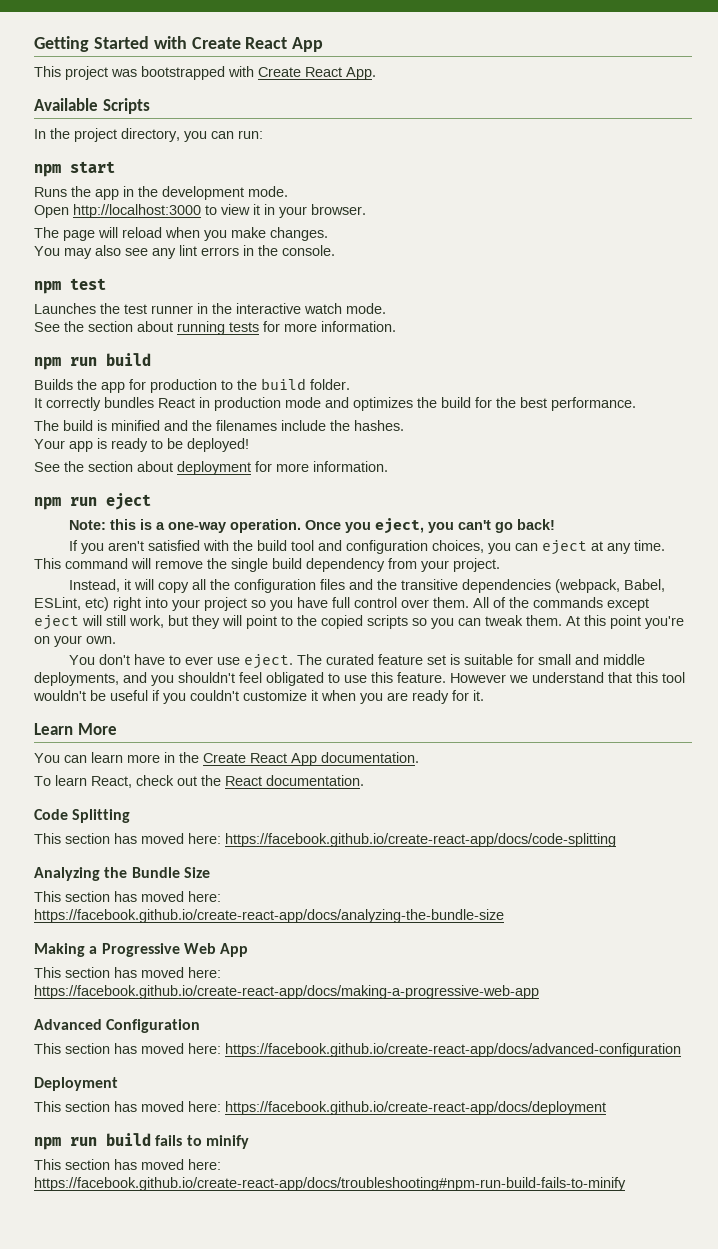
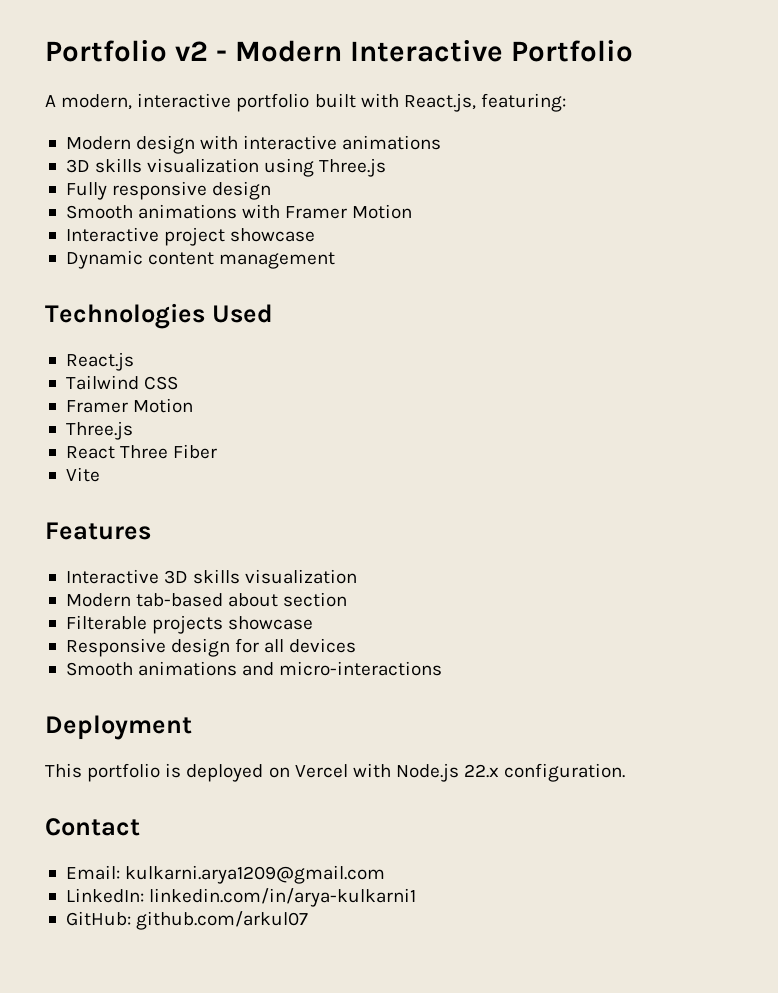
[34,36,324,52] [34,66,376,80] [34,98,150,114] [34,128,263,142] [34,161,115,177] [34,186,288,200] [34,204,366,218] [34,227,328,241] [34,245,335,259] [34,278,106,294] [34,303,386,314] [34,321,396,335] [34,353,151,370] [34,378,350,393] [34,397,636,411] [34,420,404,431] [34,438,249,452] [34,461,388,475] [34,493,151,510] [69,518,556,534] [69,540,666,555] [34,558,500,572] [69,579,666,593] [34,597,649,611] [34,615,684,630] [34,635,116,647] [69,654,646,669] [34,672,685,686] [33,690,484,704] [34,723,117,735] [34,752,419,766] [34,775,364,788] [34,809,131,823] [34,833,616,847] [34,867,210,881] [34,891,221,902] [34,909,504,923] [34,943,249,957] [34,967,221,978] [34,985,539,999] [34,1019,201,1033] [34,1043,681,1057] [34,1077,118,1091] [34,1101,606,1115] [34,1133,249,1150] [34,1159,221,1170] [34,1177,626,1191] Getting Started with Create React App // This project was bootstrapped with Create React App. // Available Scripts // In the project directory, you can run: // npm start // Runs the app in the development mode. // Open http://localhost:3000 to view it in your browser. // The page will reload when you make changes. // You may also see any lint errors in the console. // npm test // Launches the test runner in the interactive watch mode. // See the section about running tests for more information. // npm run build // Builds the app for production to the build folder. // It correctly bundles React in production mode and optimizes the build for the best performance. // The build is minified and the filenames include the hashes. // Your app is ready to be deployed! // See the section about deployment for more information. // npm run eject // Note: this is a one-way operation. Once you eject, you can't go back! // If you aren't satisfied with the build tool and configuration choices, you can eject at any time. This command will remove the single build dependency from your project. // Instead, it will copy all the configuration files and the transitive dependencies (webpack, Babel, ESLint, etc) right into your project so you have full control over them. All of the commands except eject will still work, but they will point to the copied scripts so you can tweak them. At this point you're on your own. // You don't have to ever use eject. The curated feature set is suitable for small and middle deployments, and you shouldn't feel obligated to use this feature. However we understand that this tool wouldn't be useful if you couldn't customize it when you are ready for it. // Learn More // You can learn more in the Create React App documentation. // To learn React, check out the React documentation. // Code Splitting // This section has moved here: https://facebook.github.io/create-react-app/docs/code-splitting // Analyzing the Bundle Size // This section has moved here: https://facebook.github.io/create-react-app/docs/analyzing-the-bundle-size // Making a Progressive Web App // This section has moved here: https://facebook.github.io/create-react-app/docs/making-a-progressive-web-app // Advanced Configuration // This section has moved here: https://facebook.github.io/create-react-app/docs/advanced-configuration // Deployment // This section has moved here: https://facebook.github.io/create-react-app/docs/deployment // npm run build fails to minify // This section has moved here: https://facebook.github.io/create-react-app/docs/troubleshooting#npm-run-build-fails-to-minify -> [45,40,633,62] [45,93,566,112] [65,135,442,154] [65,158,387,177] [65,181,272,200] [65,204,413,219] [65,227,316,246] [65,250,336,269] [45,303,273,329] [65,352,134,371] [65,375,179,390] [65,398,194,413] [65,421,133,440] [65,444,218,459] [65,467,100,482] [45,522,151,540] [65,569,358,584] [65,592,348,607] [65,615,314,634] [65,638,357,657] [65,661,443,676] [45,715,192,740] [45,763,626,782] [45,818,140,836] [65,865,386,884] [65,888,417,907] [65,911,309,930] Portfolio v2 - Modern Interactive Portfolio // A modern, interactive portfolio built with React.js, featuring: // Modern design with interactive animations // 3D skills visualization using Three.js // Fully responsive design // Smooth animations with Framer Motion // Interactive project showcase // Dynamic content management // Technologies Used // React.js // Tailwind CSS // Framer Motion // Three.js // React Three Fiber // Vite // Features // Interactive 3D skills visualization // Modern tab-based about section // Filterable projects showcase // Responsive design for all devices // Smooth animations and micro-interactions // Deployment // This portfolio is deployed on Vercel with Node.js 22.x configuration. // Contact // Email: kulkarni.arya1209@gmail.com // LinkedIn: linkedin.com/in/arya-kulkarni1 // GitHub: github.com/arkul07

